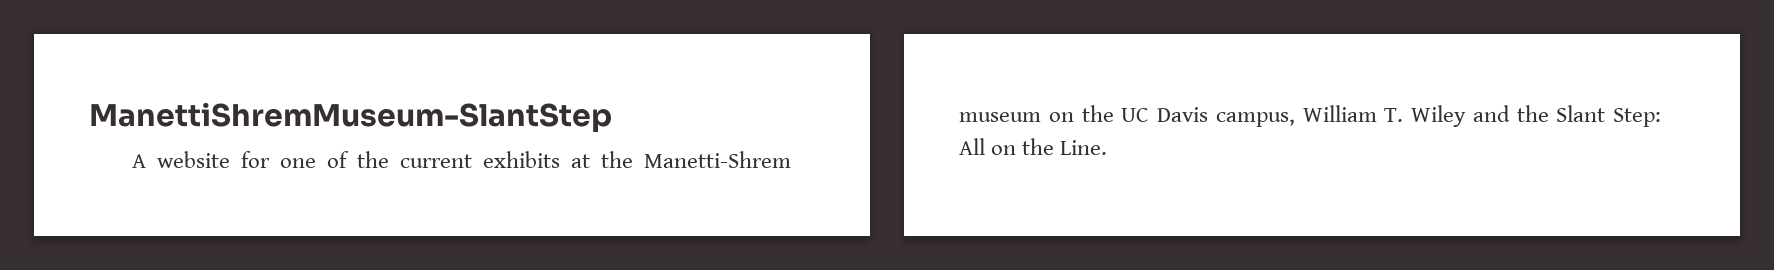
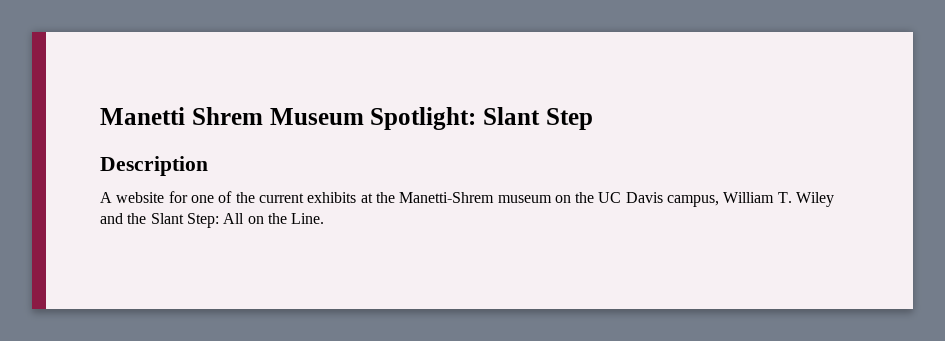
[89,102,612,132] ManettiShremMuseum-SlantStep -> [100,107,593,130] [100,156,208,176] Manetti Shrem Museum Spotlight: Slant Step // Description

